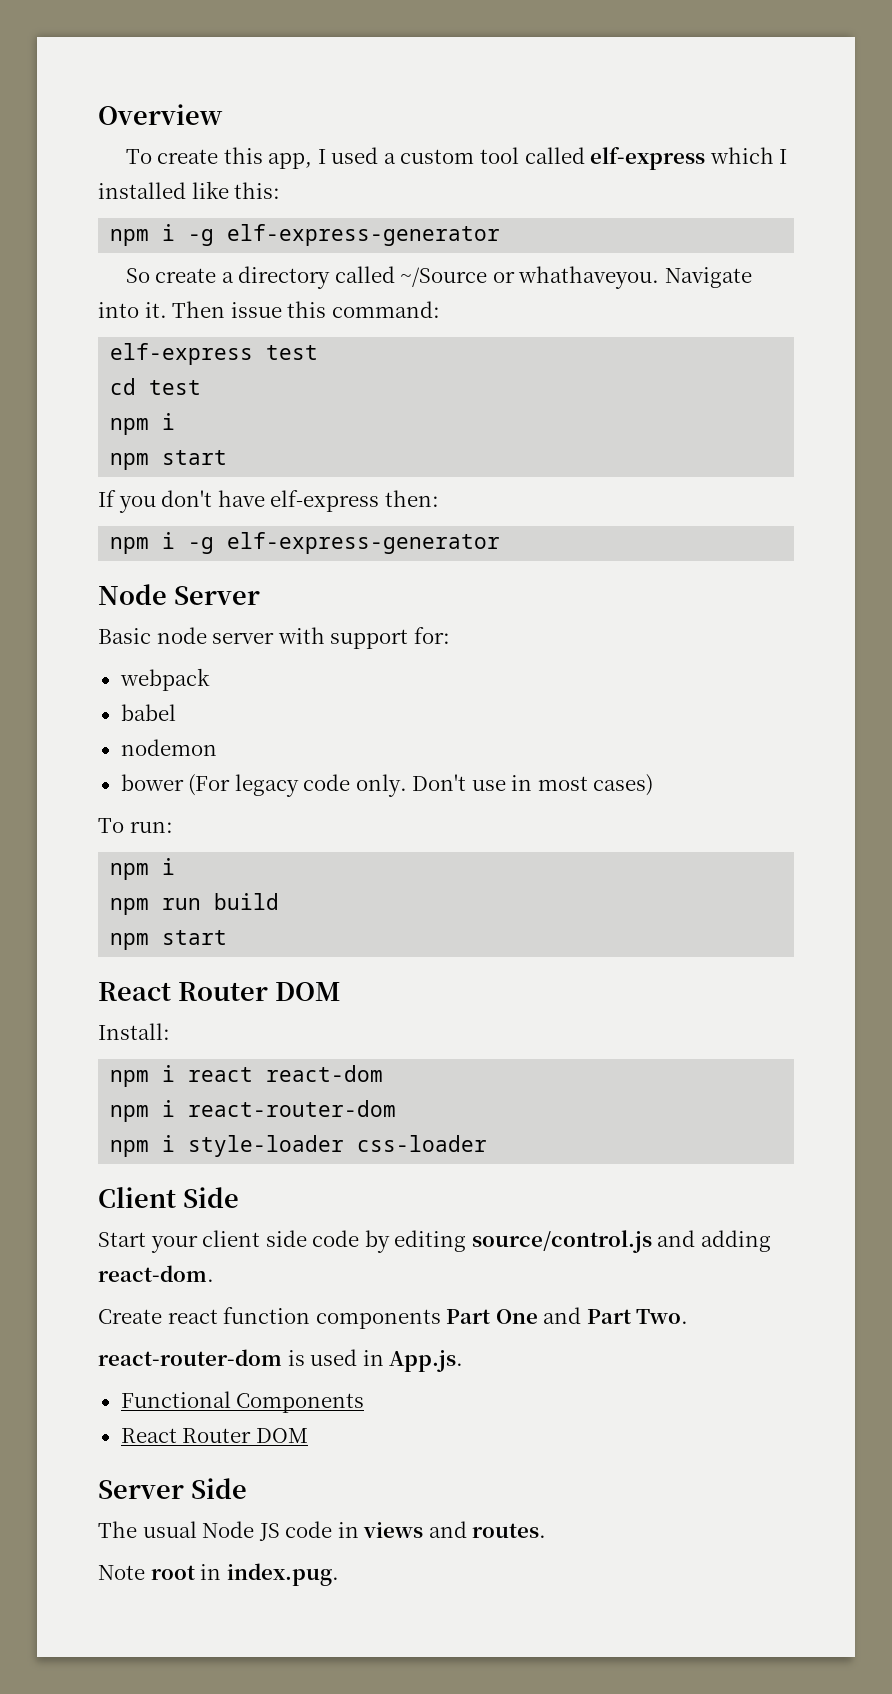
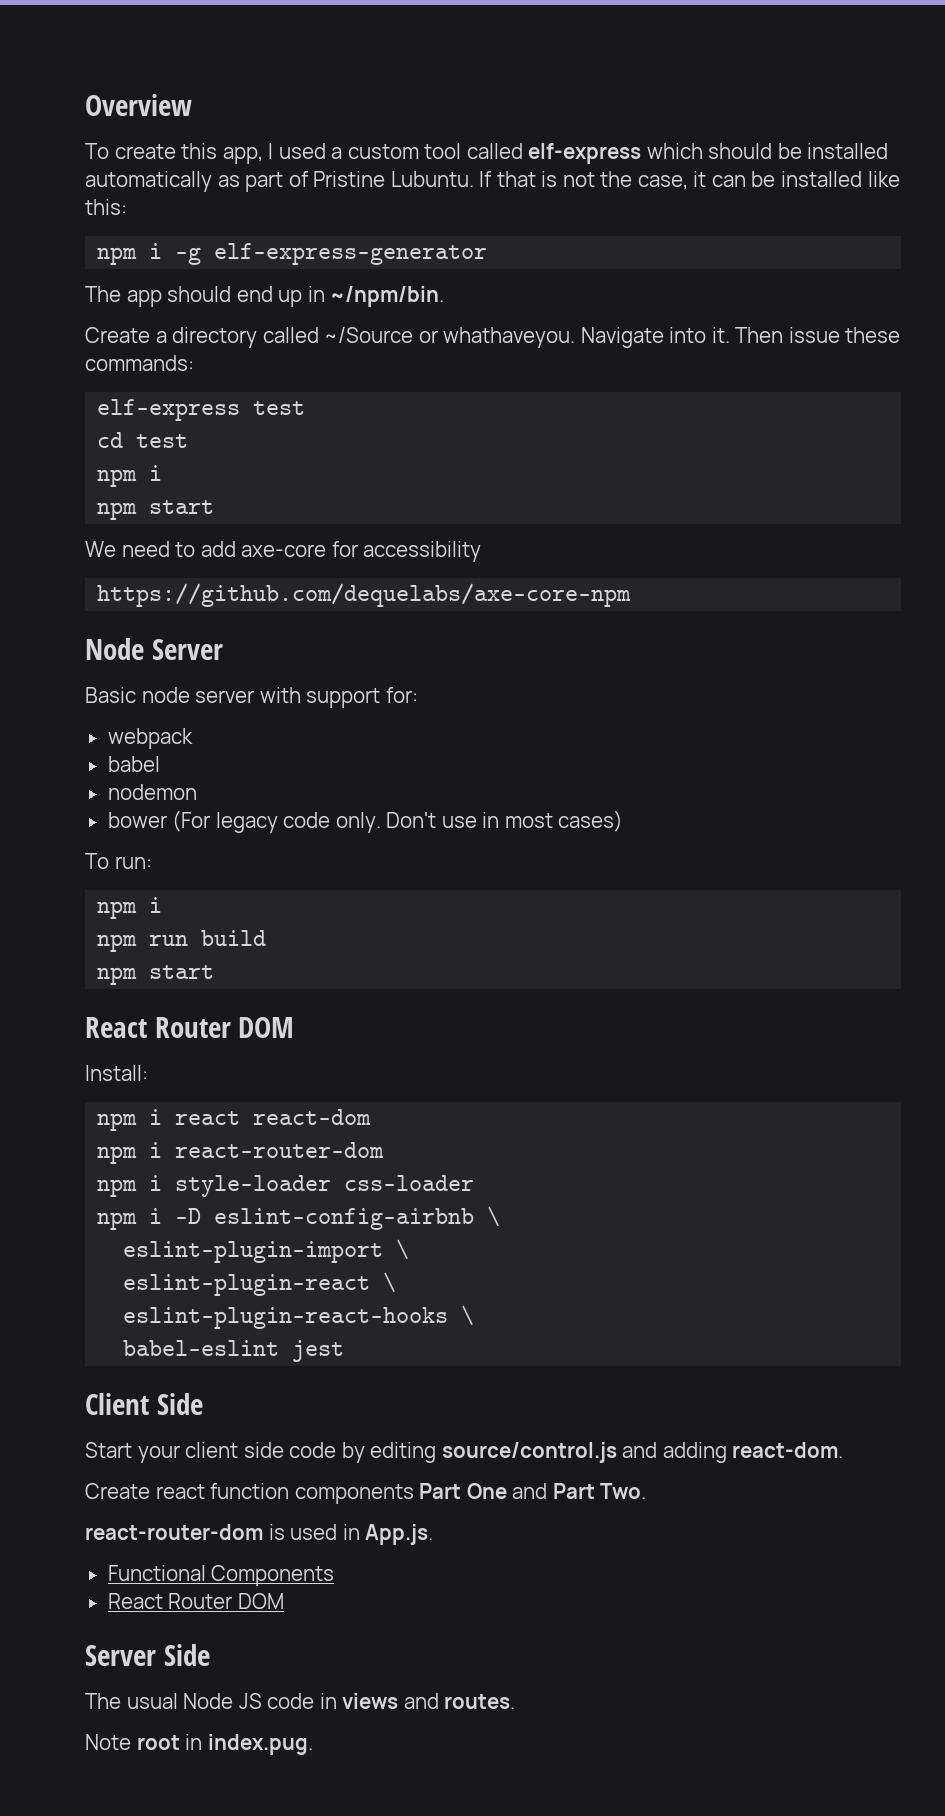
[779,149,788,164] I -> [708,143,889,159] [85,171,776,192] should be installed automatically as part of Pristine Lubuntu. If that is not the case, it can be
[125,268,217,283] So create -> [85,286,445,307] [85,327,150,343] The app should end up in ~/npm/bin. // Create
[287,301,440,318] this command: -> [845,327,901,343] [85,355,194,371] these commands:
[98,490,439,513] [110,532,501,554] If you don't have elf-express then: // npm i -g elf-express-generator -> [85,541,482,562] [97,583,632,607] We need to add axe-core for accessibility // https://github.com/dequelabs/axe-core-npm
(488, 1143) none -> [97,1206,501,1230] [123,1239,410,1263] [123,1272,397,1296] [123,1305,475,1329] [123,1340,345,1362] // npm i -D eslint-config-airbnb \ // eslint-plugin-import \ // eslint-plugin-react \ // eslint-plugin-react-hooks \ // babel-eslint jest

